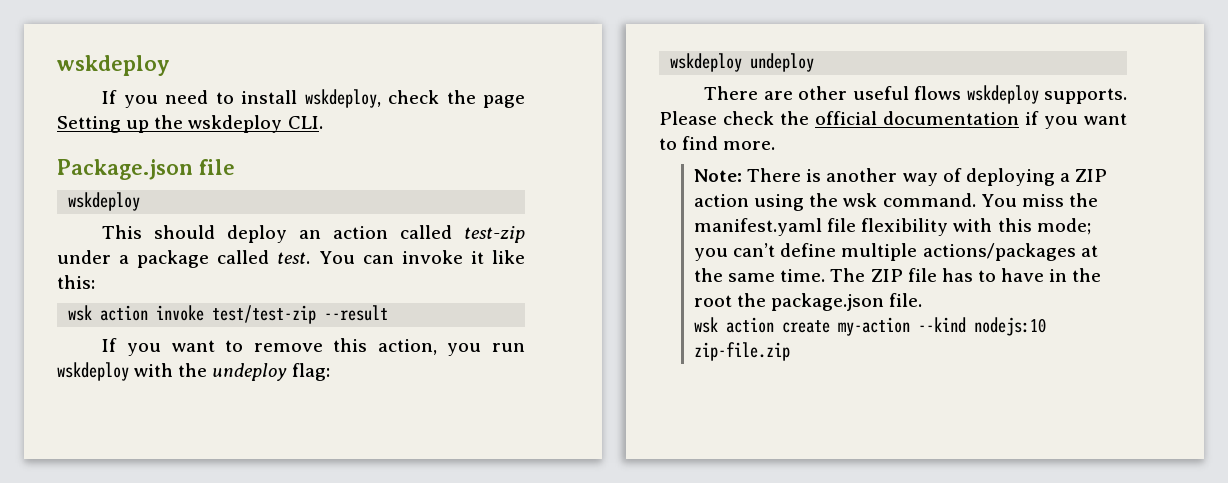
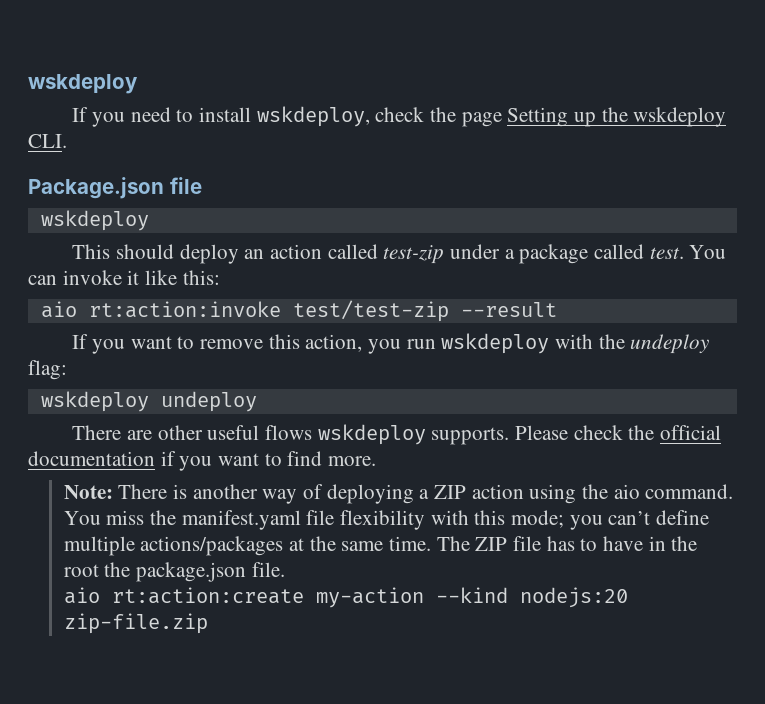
[68,305,205,321] wsk action invoke -> [40,301,281,318] aio rt:action:invoke
[843,193,878,207] wsk -> [613,484,640,499] aio
[694,317,831,333] wsk action create -> [63,587,304,604] aio rt:action:create
[974,317,1047,336] nodejs:10 -> [519,587,628,608] nodejs:20

